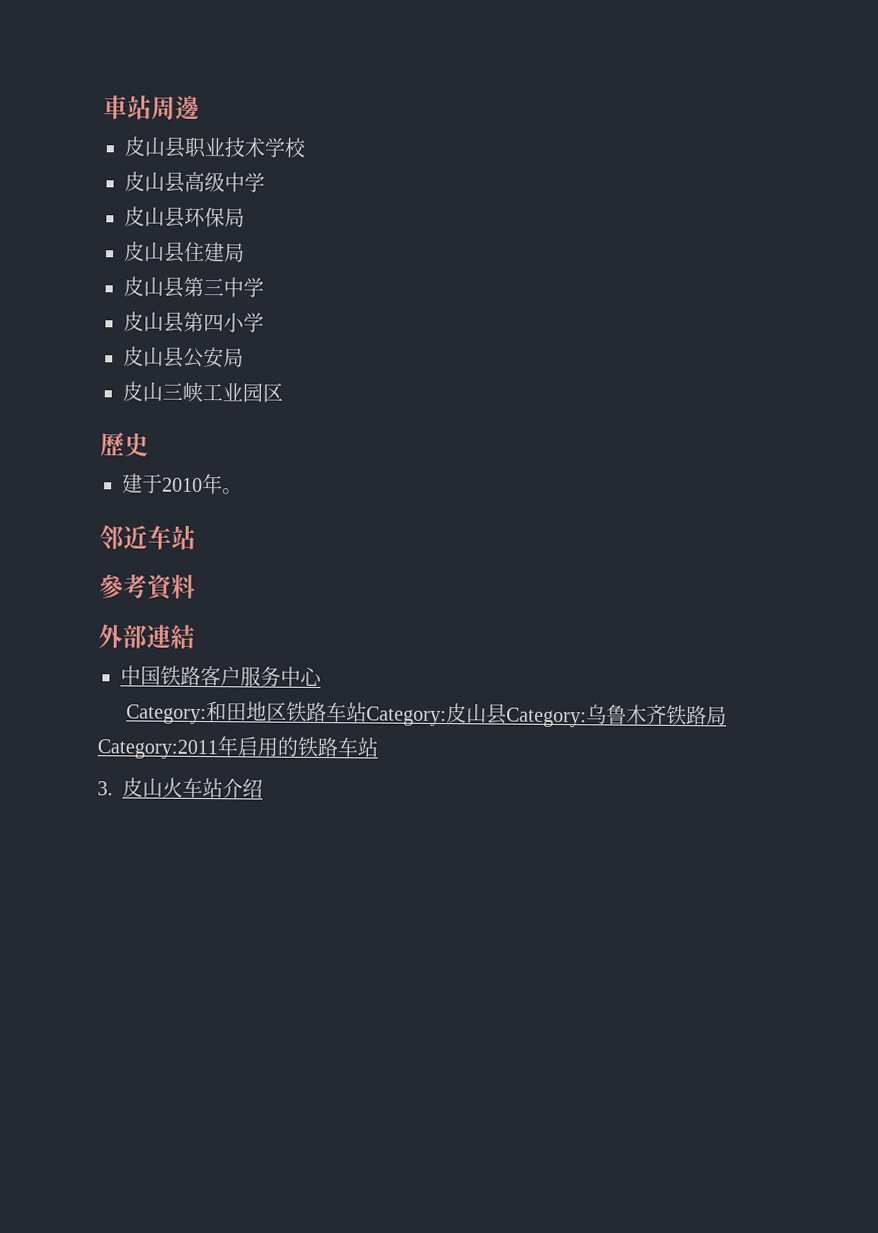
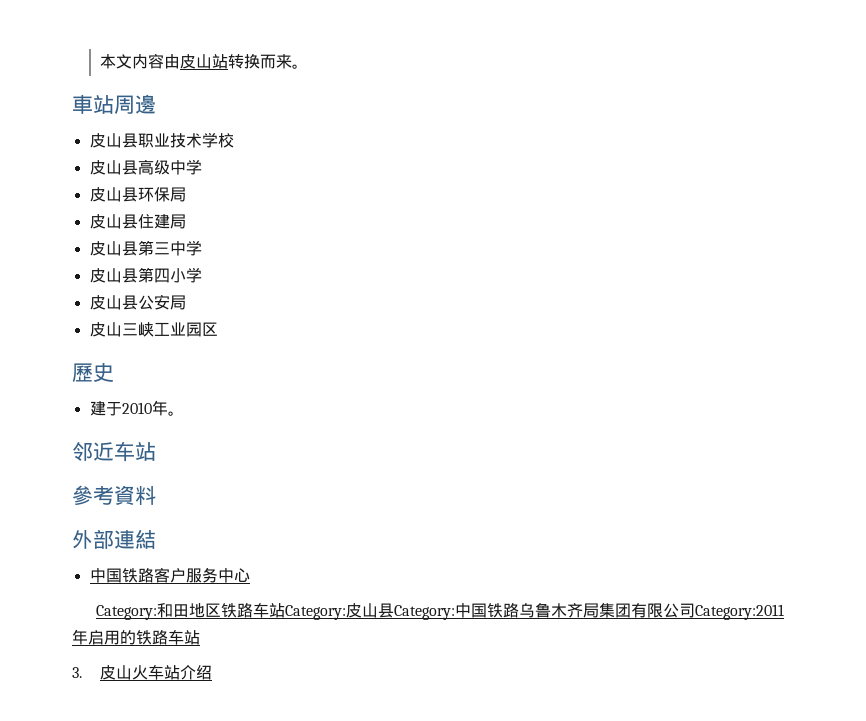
(103, 107) none -> [100,53,309,69] 本文内容由皮山站转换而来。 //
[586,704,728,726] 乌鲁木齐铁路局 -> [454,602,695,618] 中国铁路乌鲁木齐局集团有限公司

